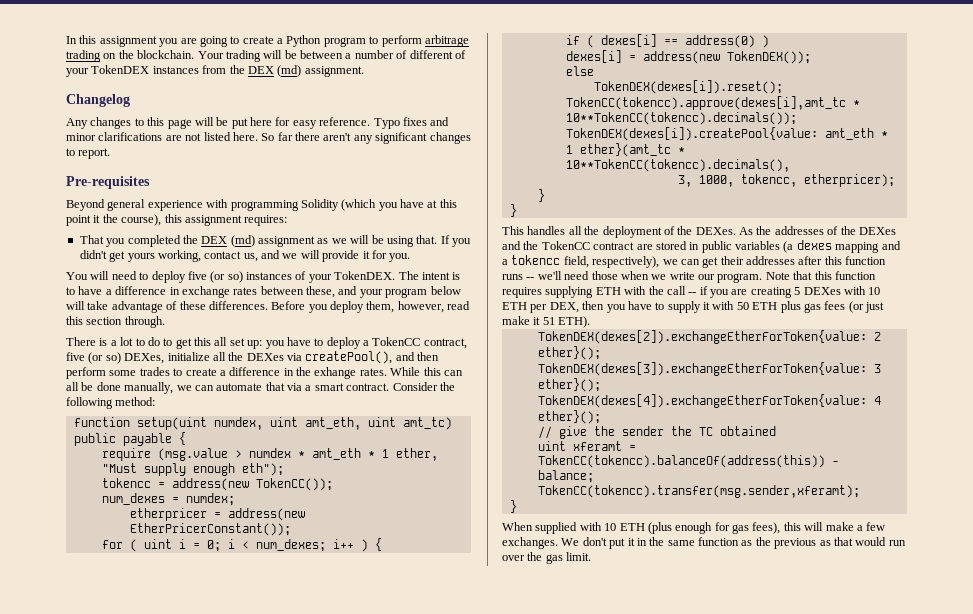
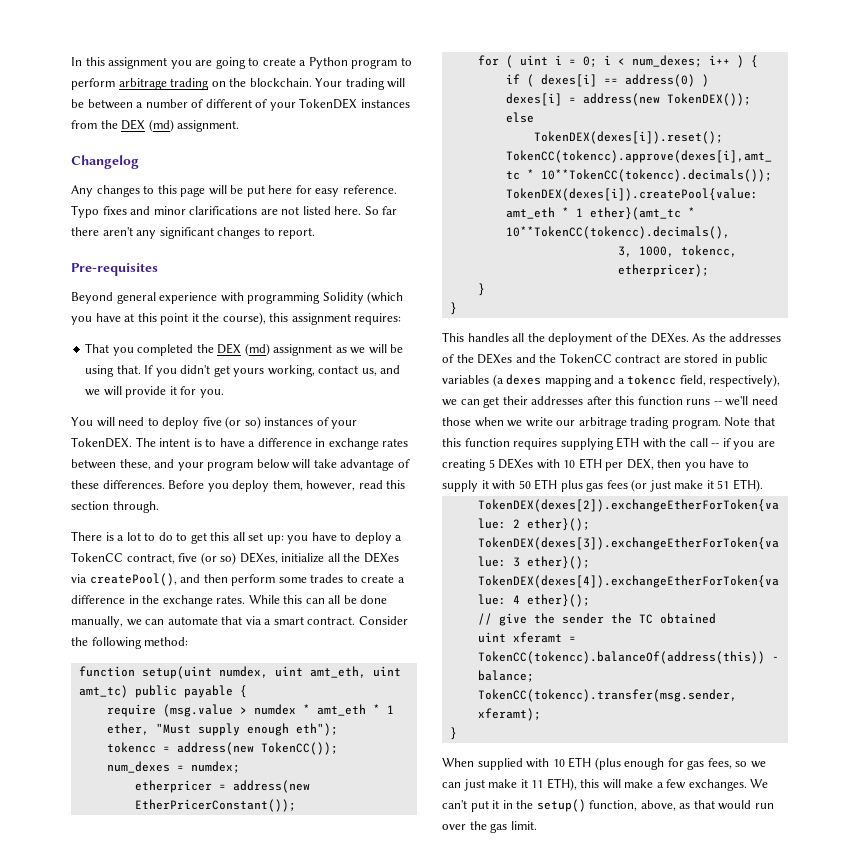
[314,367,357,379] exhange -> [162,595,213,607] exchange
(715, 277) none -> [578,417,670,429] arbitrage trading
[752,522,781,534] fees), -> [707,758,766,769] [442,778,577,791] fees, so we can just make it 11 ETH),
[582,537,607,546] don't -> [442,800,467,809] can't
[667,537,817,549] same function as the previous -> [536,799,676,812] setup() function, above,

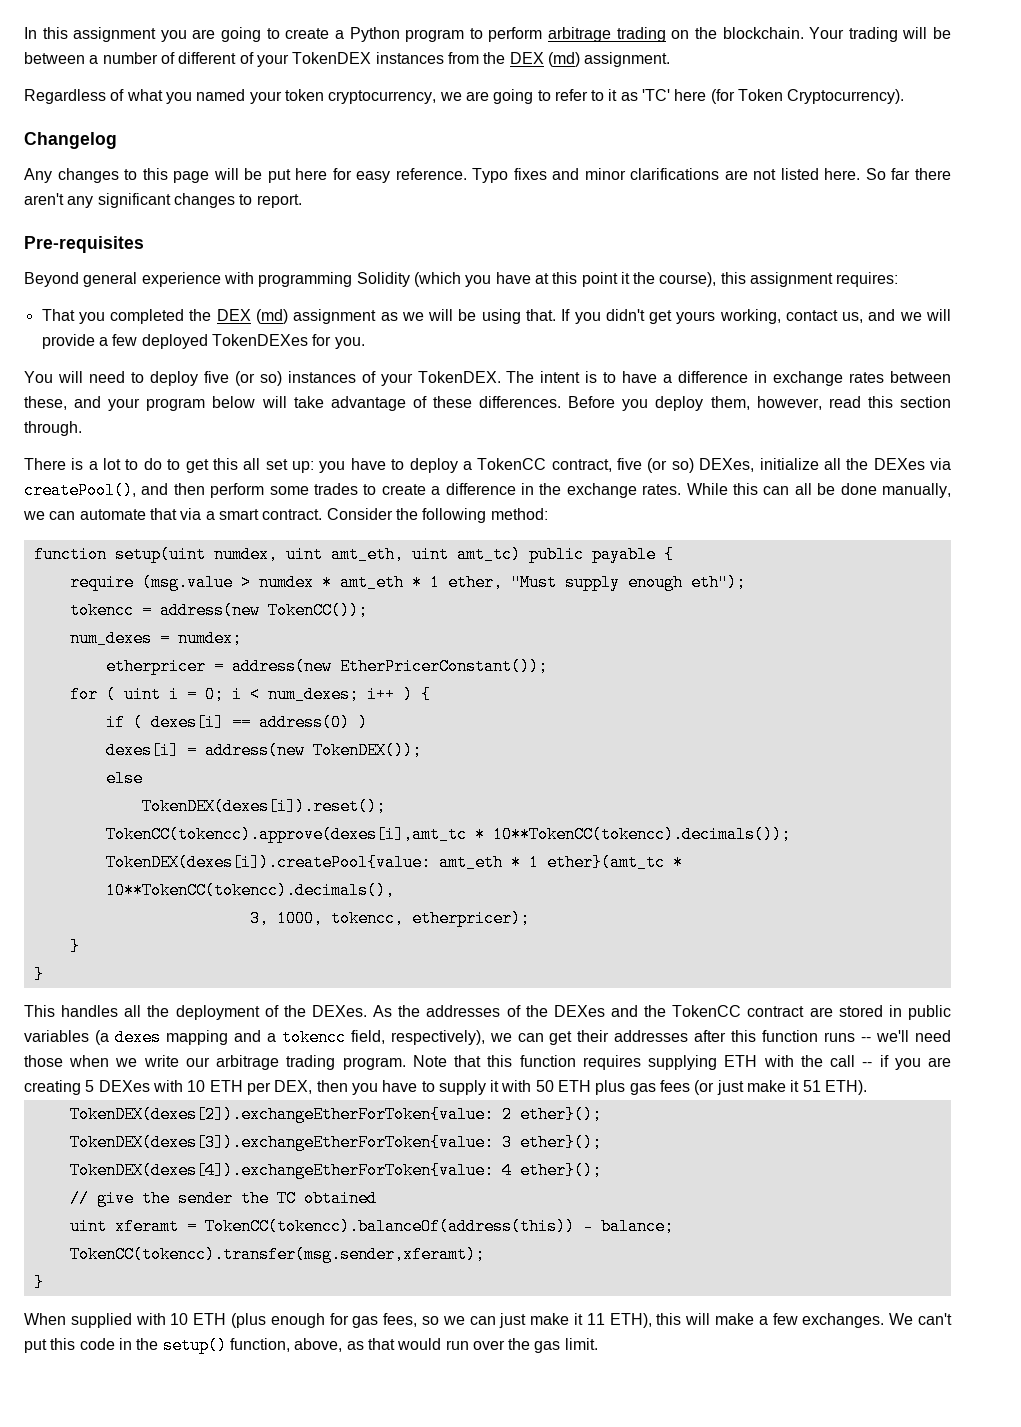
(240, 126) none -> [24,89,905,104] // Regardless of what you named your token cryptocurrency, we are going to refer to it as 'TC' here (for Token Cryptocurrency).
[169,386,177,395] it -> [98,334,308,349] a few deployed TokenDEXes
[492,800,500,809] it -> [50,1338,115,1350] this code

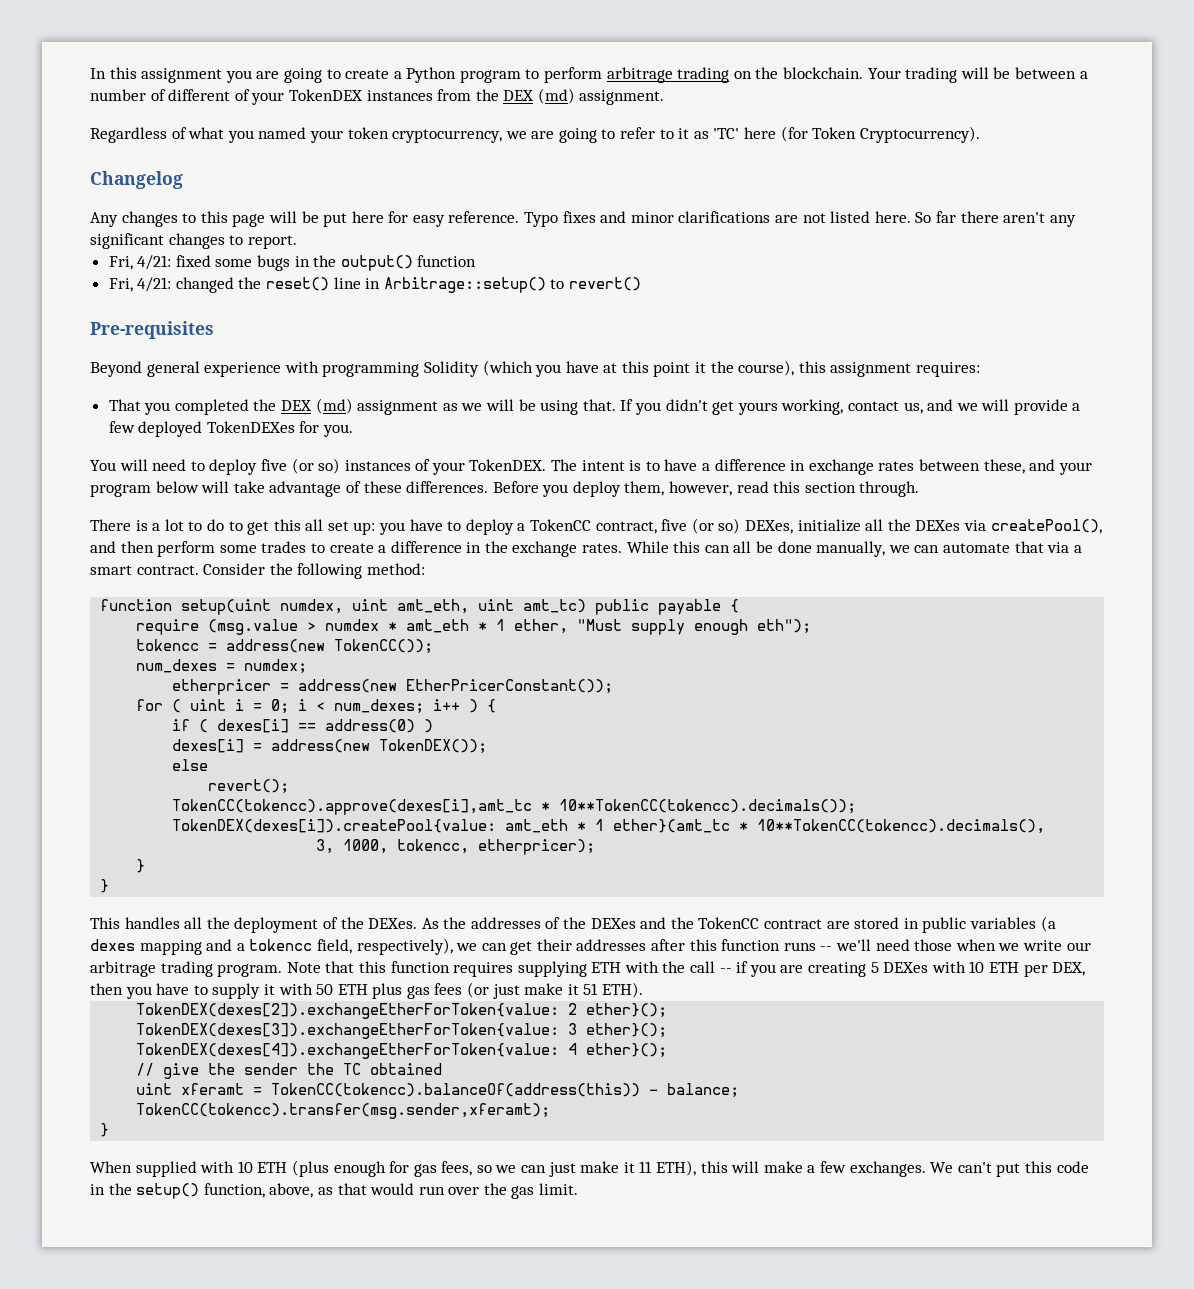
(302, 201) none -> [108,255,477,271] [108,277,642,293] // Fri, 4/21: fixed some bugs in the output() function // Fri, 4/21: changed the reset() line in Arbitrage::setup() to revert()
[141,798,386,815] TokenDEX(dexes[i]).reset(); -> [208,779,290,794] revert();

